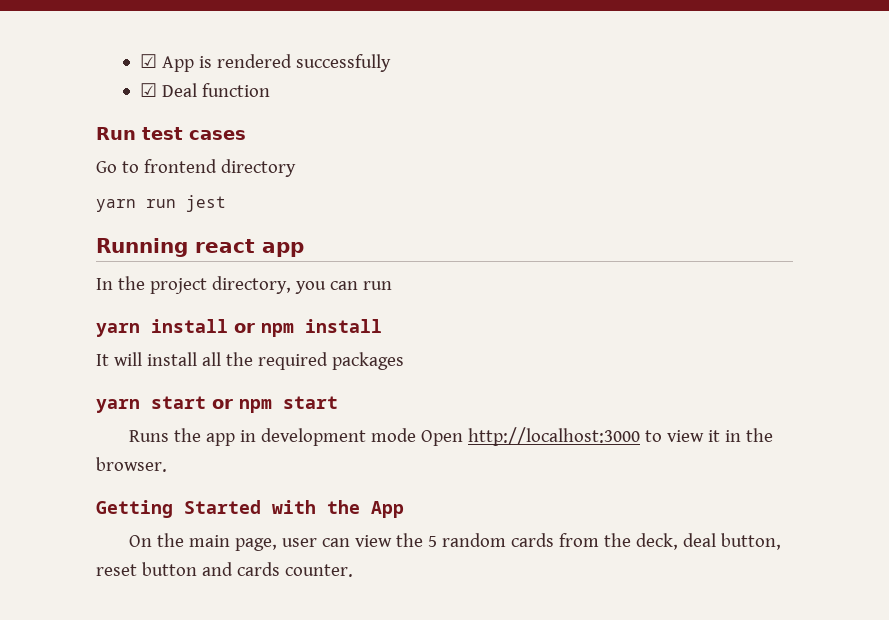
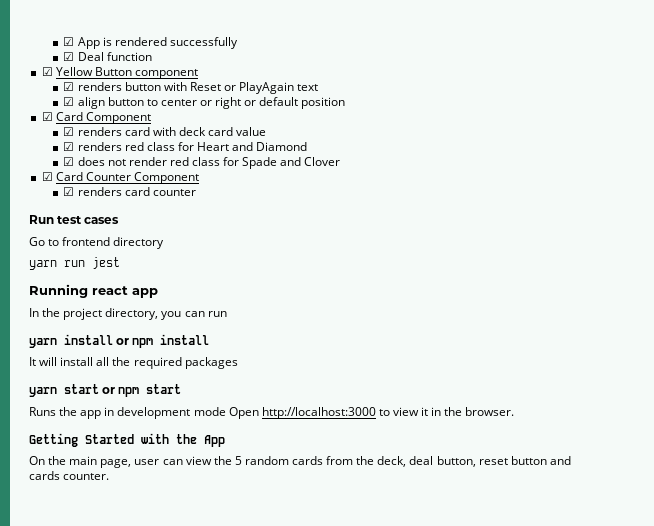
(270, 90) none -> [41,67,198,79] [63,82,319,94] [63,97,346,109] [41,112,151,124] [63,127,267,136] [63,142,308,151] [63,157,341,169] [41,172,199,184] [63,187,196,196] // ☑ Yellow Button component // ☑ renders button with Reset or PlayAgain text // ☑ align button to center or right or default position // ☑ Card Component // ☑ renders card with deck card value // ☑ renders red class for Heart and Diamond // ☑ does not render red class for Spade and Clover // ☑ Card Counter Component // ☑ renders card counter

